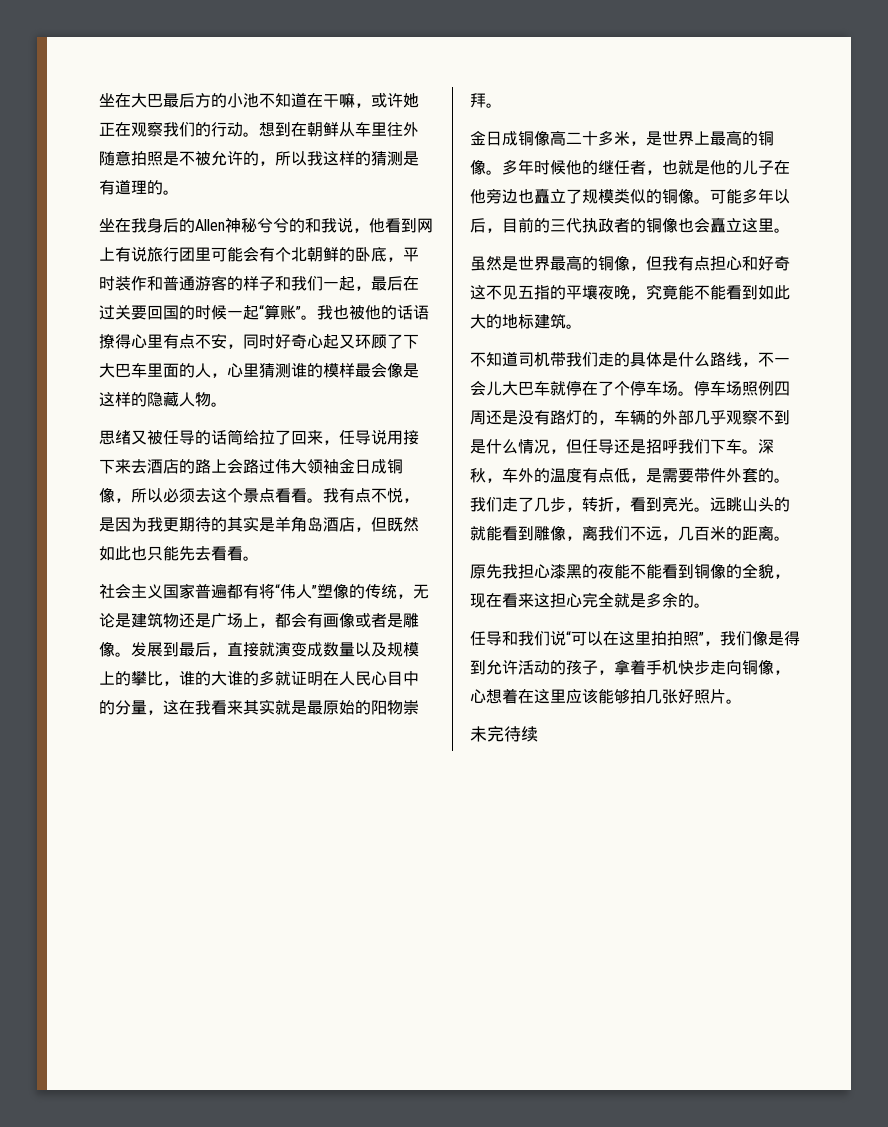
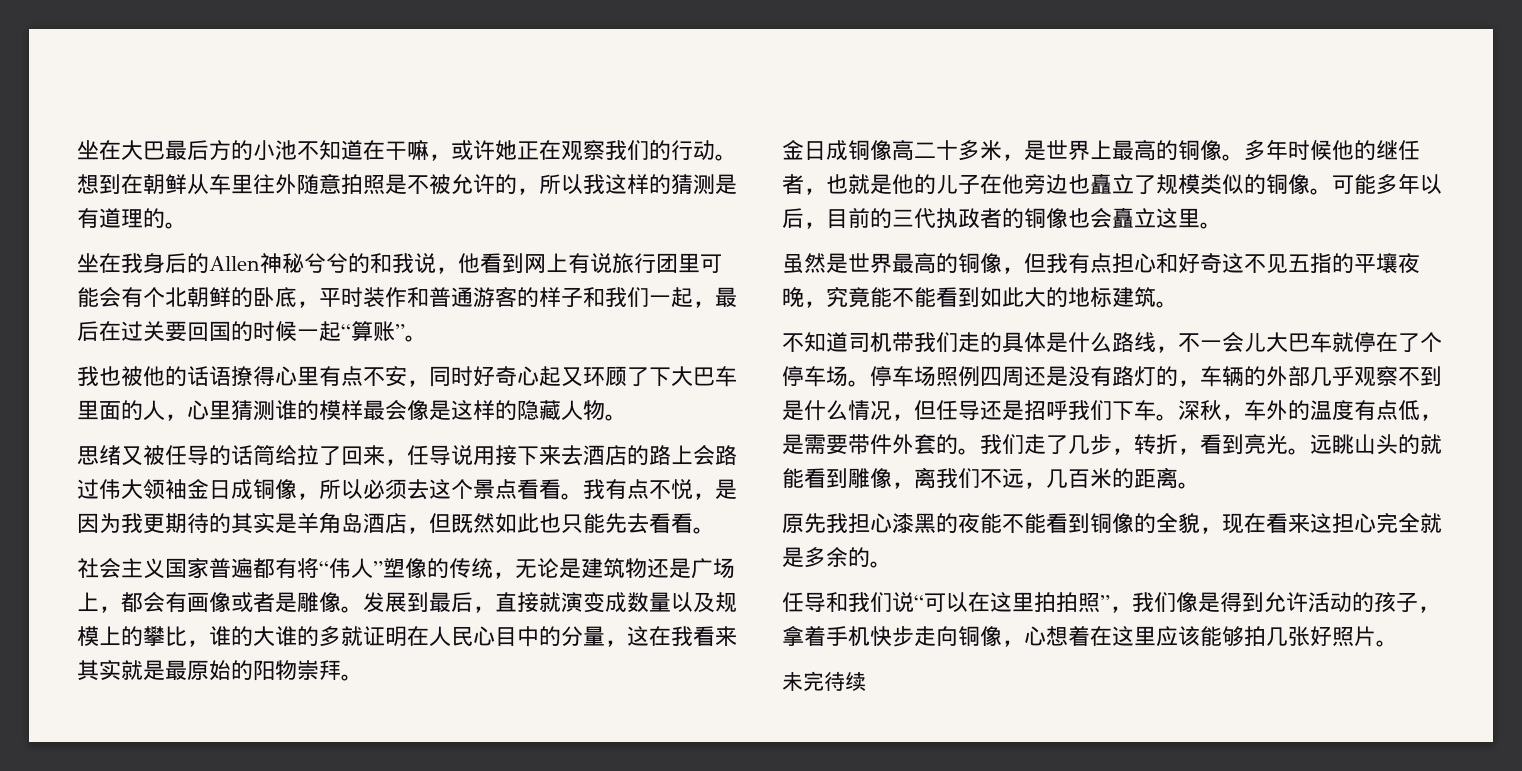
(317, 317) none -> (427, 338) //

